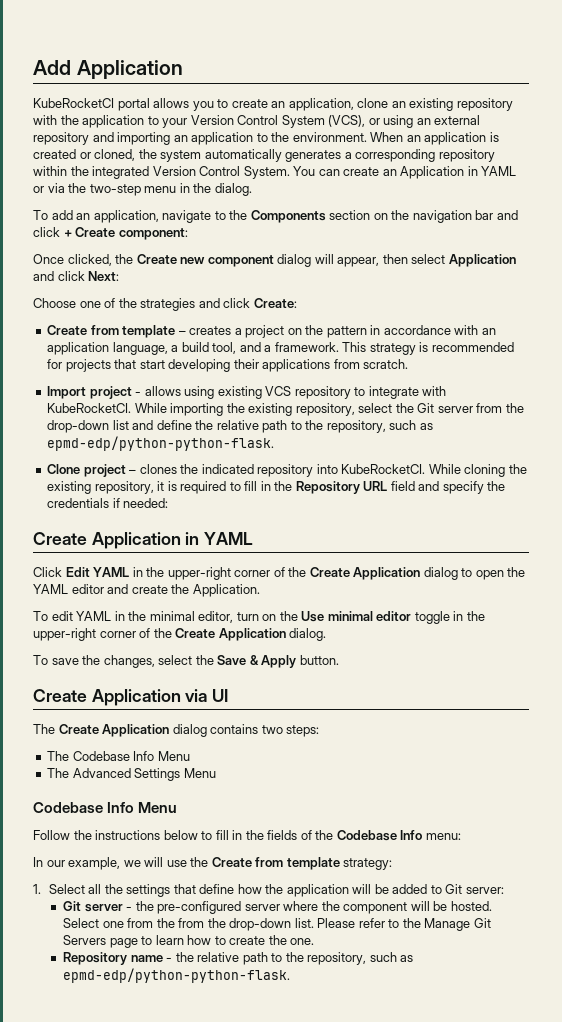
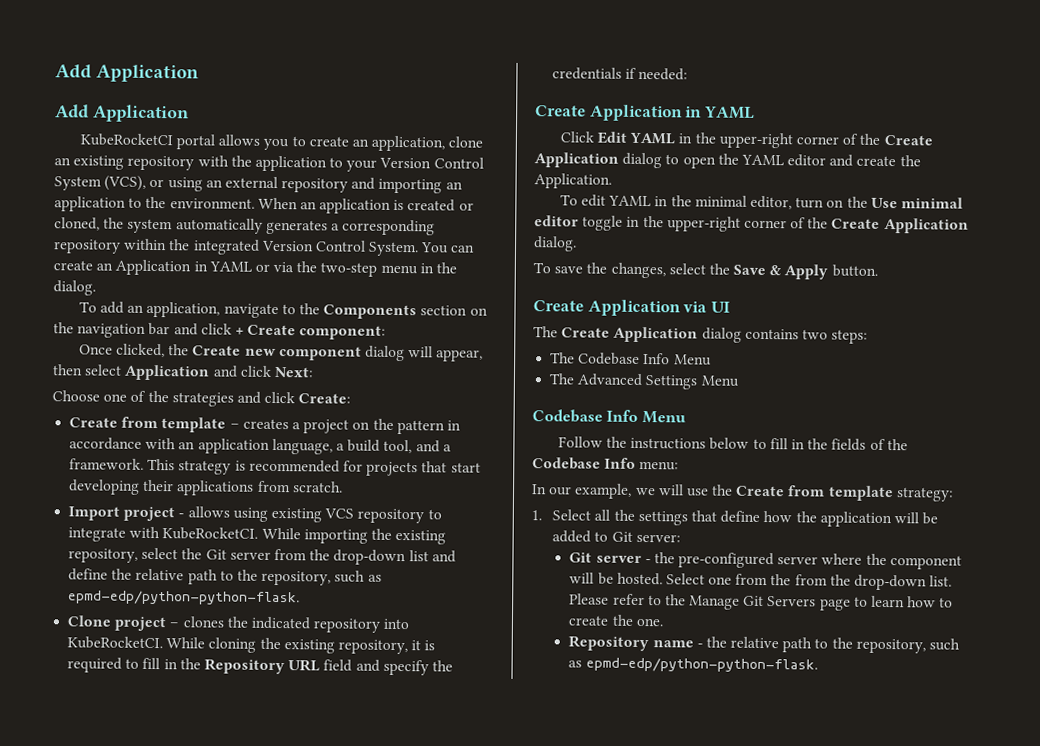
[33,60,183,79] Add Application -> [55,64,200,83] [55,104,189,123] Add Application // Add Application

